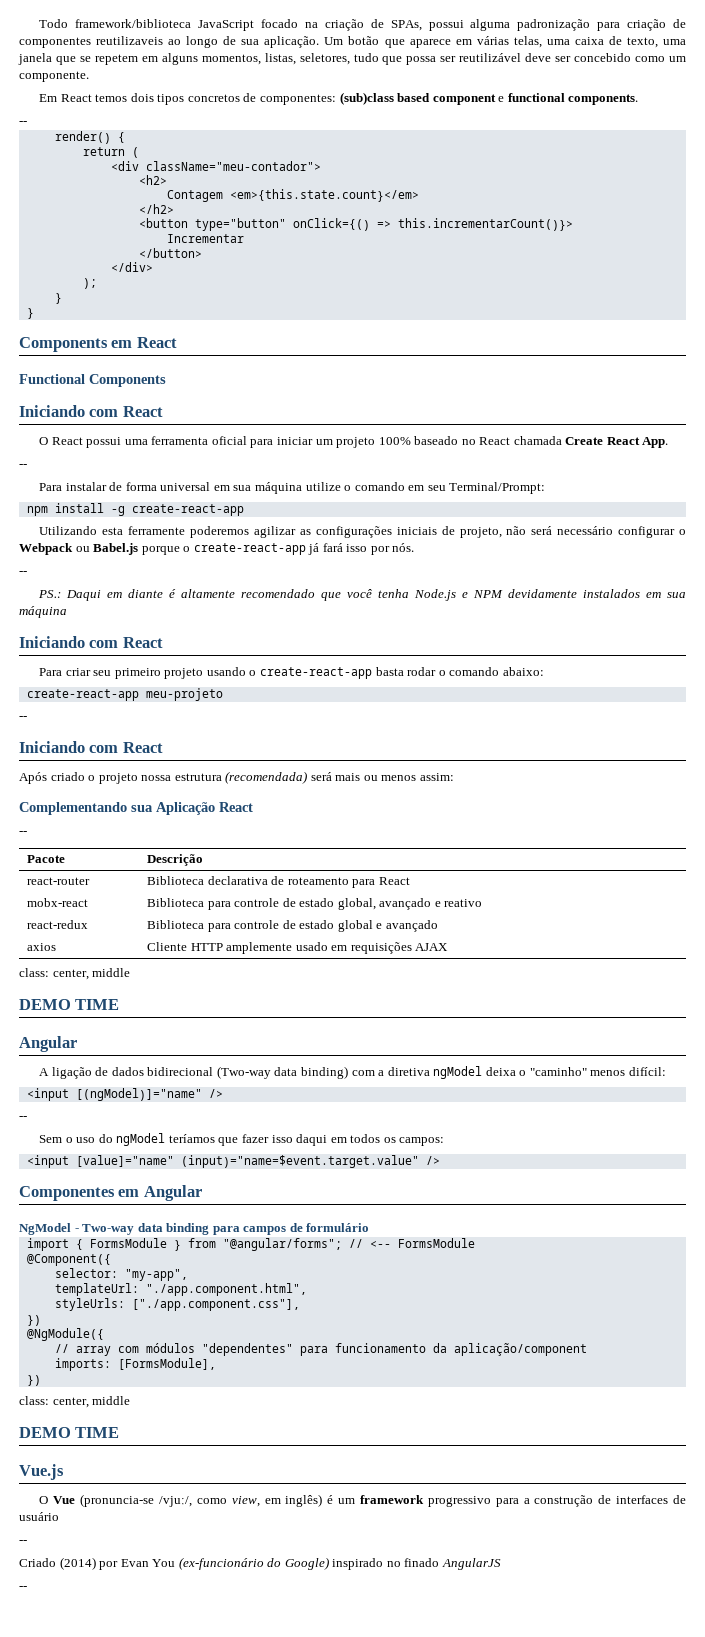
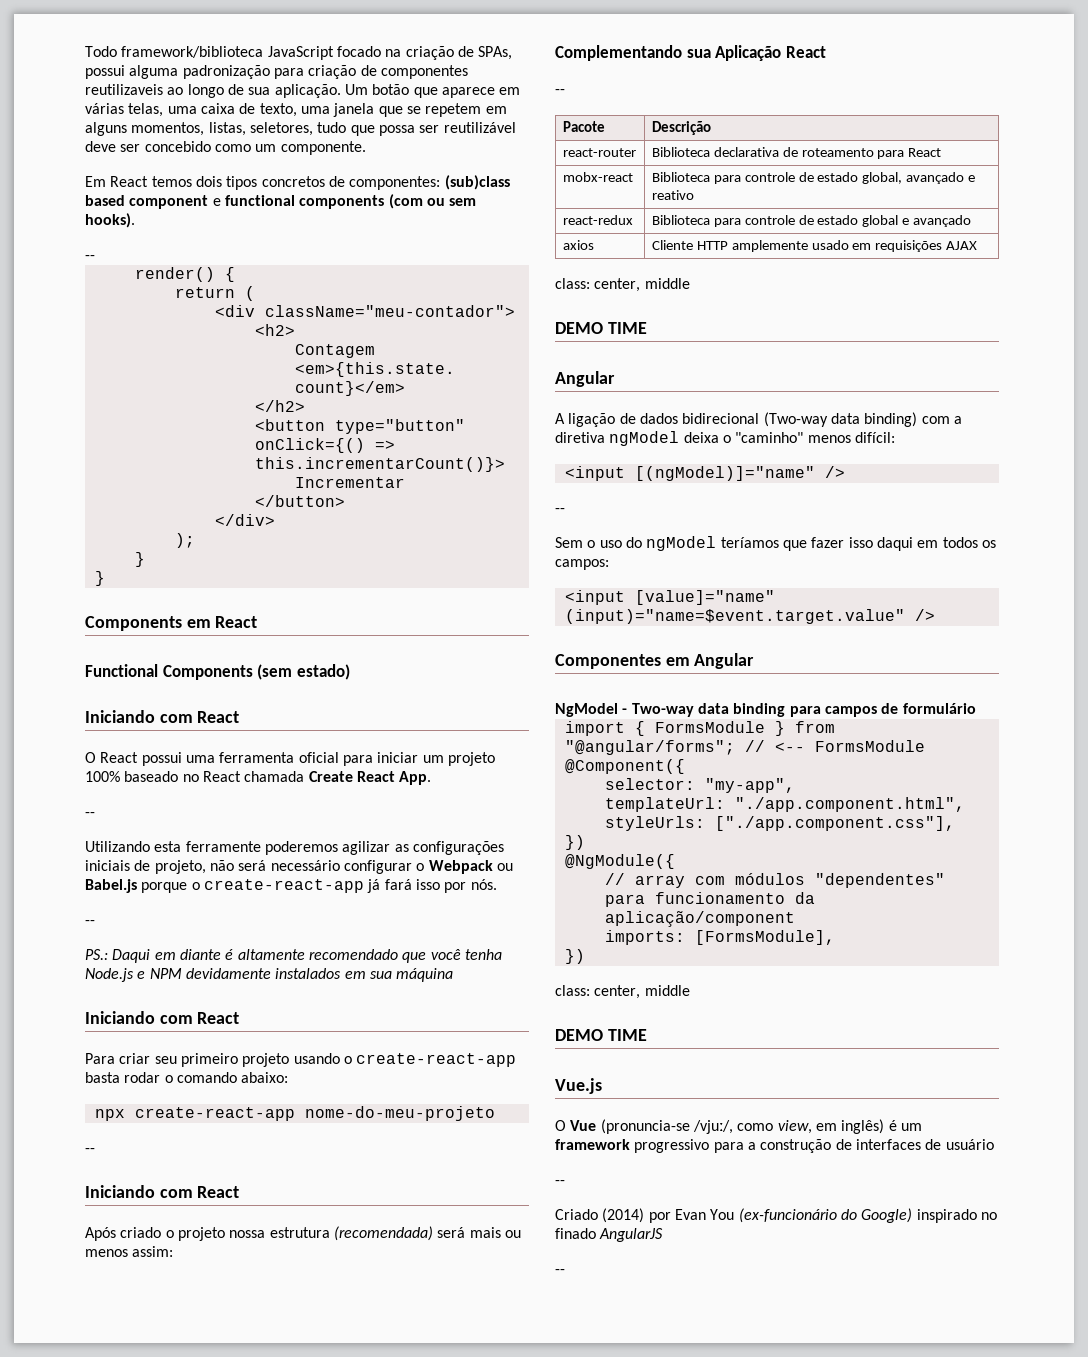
[568,94,639,105] components. -> [299,194,477,209] [85,213,135,228] components (com ou sem hooks).
(166, 380) none -> [257,664,350,680] (sem estado)
[39,482,546,494] [26,503,244,516] // Para instalar de forma universal em sua máquina utilize o comando em seu Terminal/Prompt: // npm install -g create-react-app -> (95, 814) none
[26,688,223,701] create-react-app meu-projeto -> [94,1106,495,1121] npx create-react-app nome-do-meu-projeto

